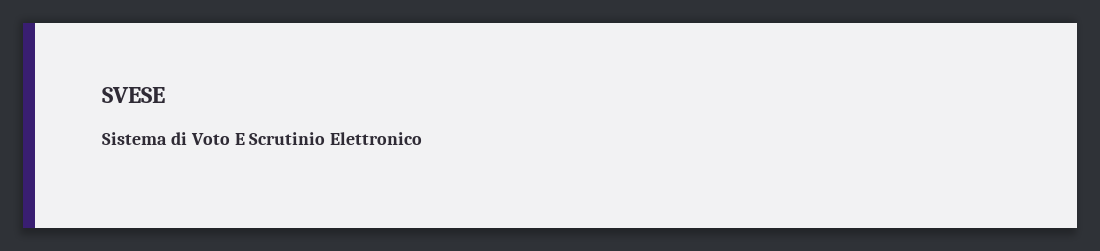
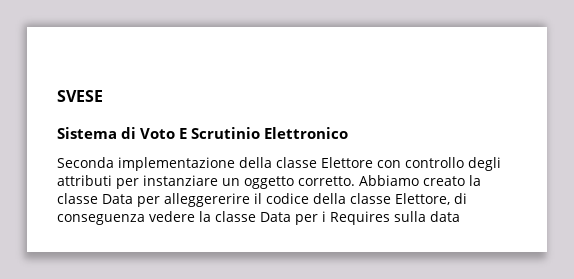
(423, 138) none -> [57,157,501,171] [57,175,481,189] [57,193,467,207] [57,211,460,225] // Seconda implementazione della classe Elettore con controllo degli attributi per instanziare un oggetto corretto. Abbiamo creato la classe Data per alleggererire il codice della classe Elettore, di conseguenza vedere la classe Data per i Requires sulla data

